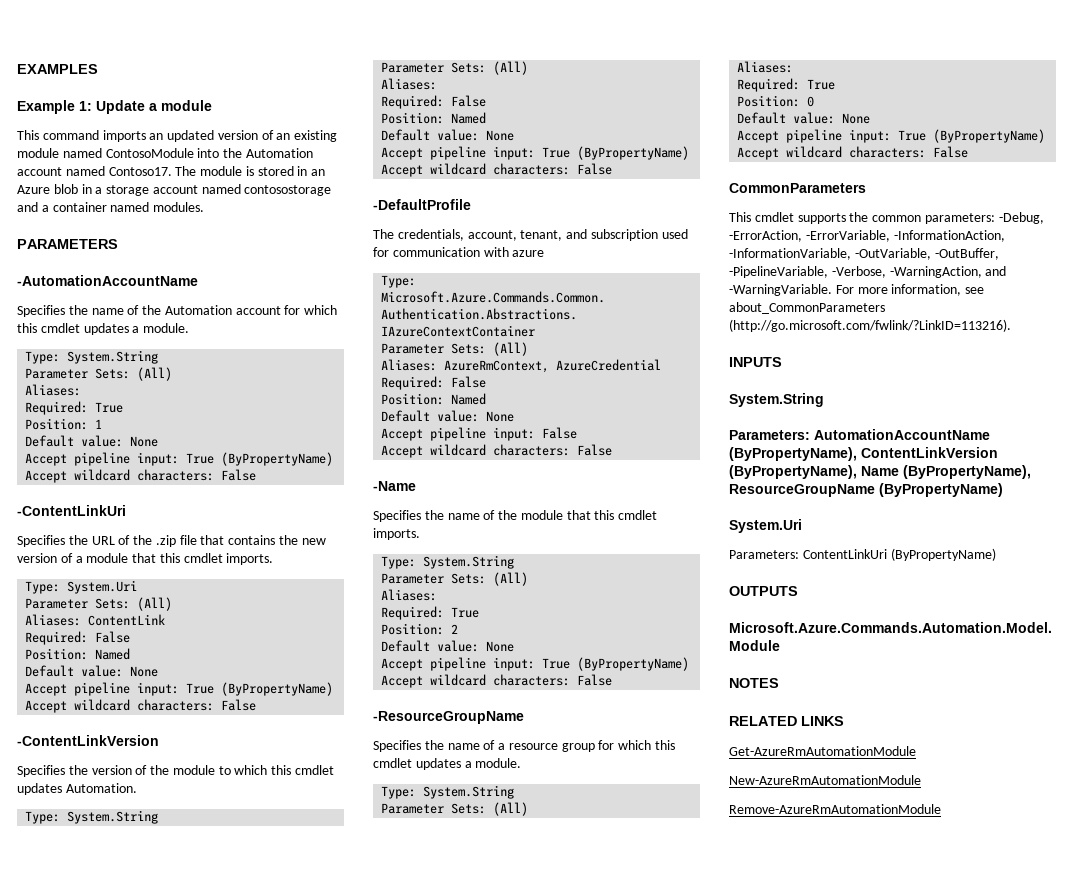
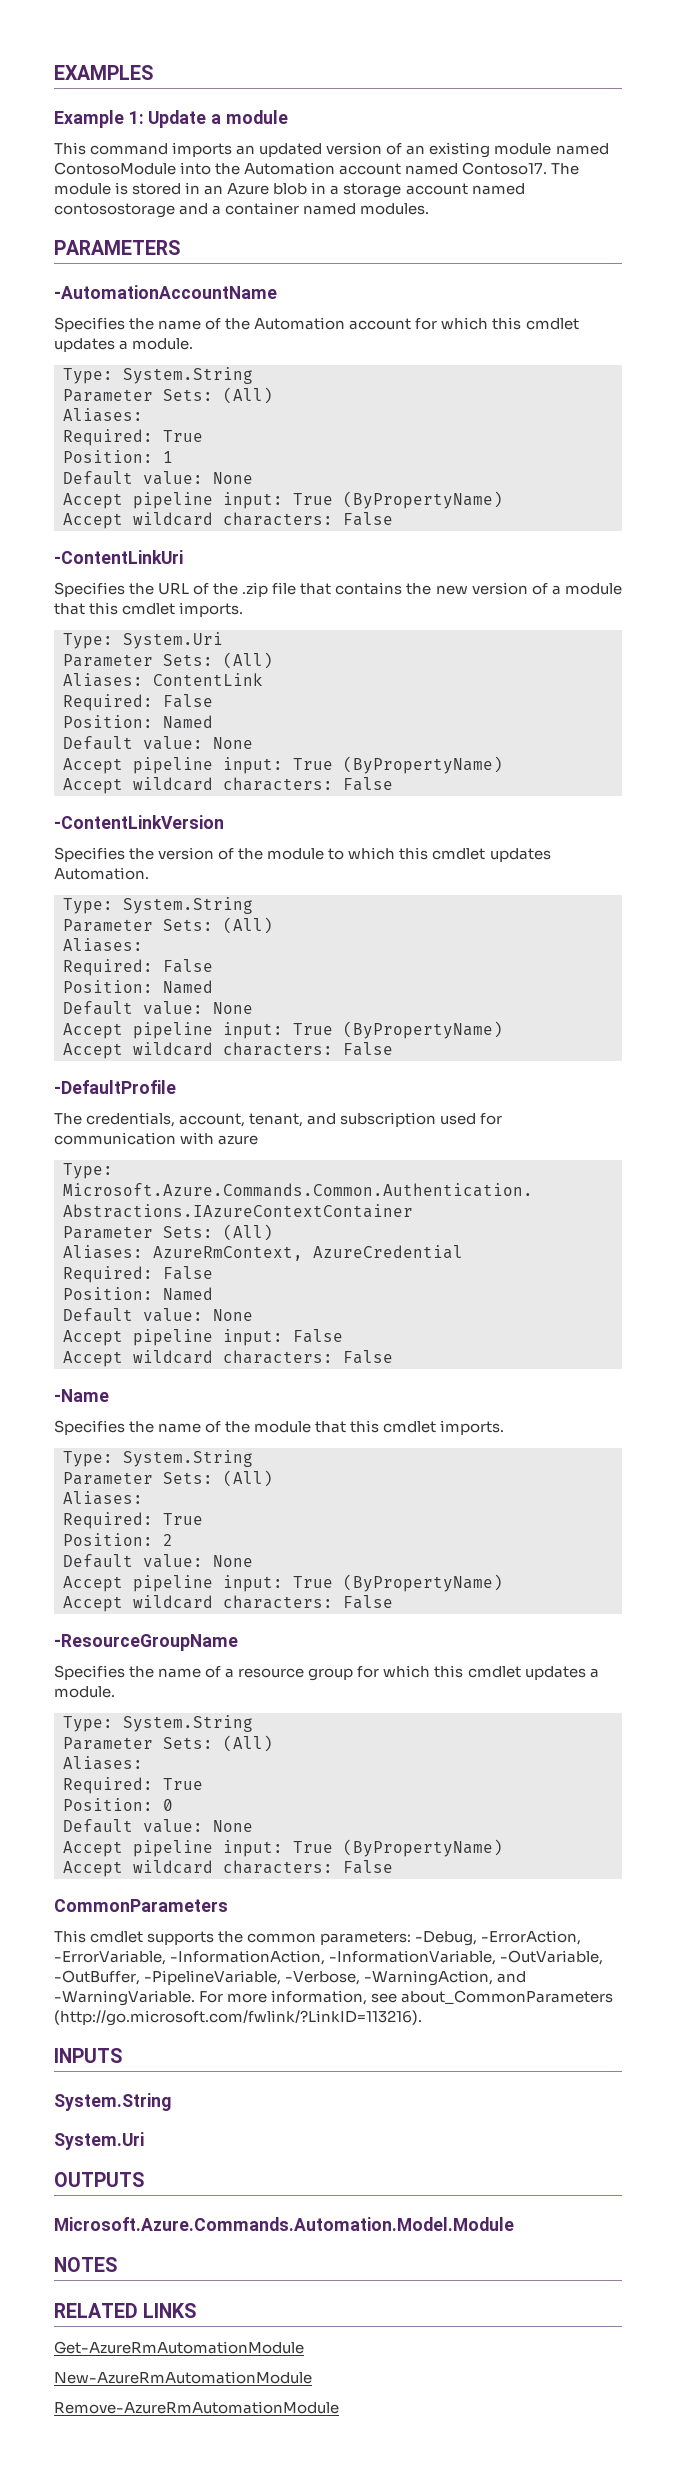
[729,429,990,440] [729,447,998,461] [729,465,1031,479] [729,483,1003,497] [729,519,802,533] [729,548,996,561] Parameters: AutomationAccountName (ByPropertyName), ContentLinkVersion (ByPropertyName), Name (ByPropertyName), ResourceGroupName (ByPropertyName) // System.Uri // Parameters: ContentLinkUri (ByPropertyName) -> [54,2132,144,2150] System.Uri

